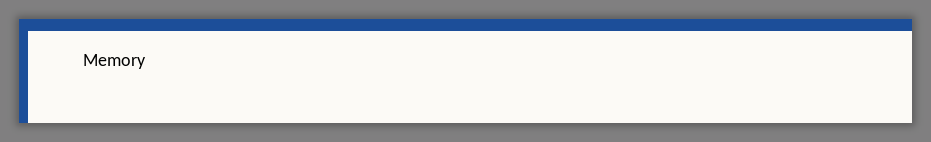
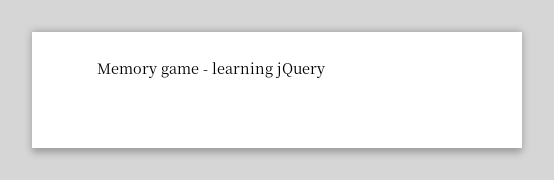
(146, 61) none -> [161,62,325,78] game - learning jQuery

